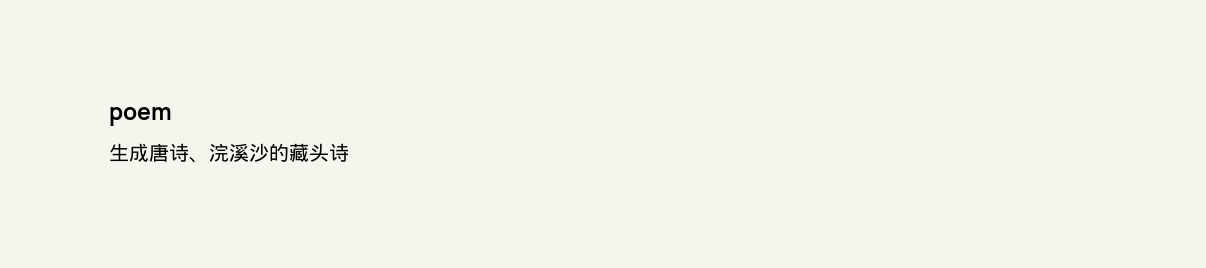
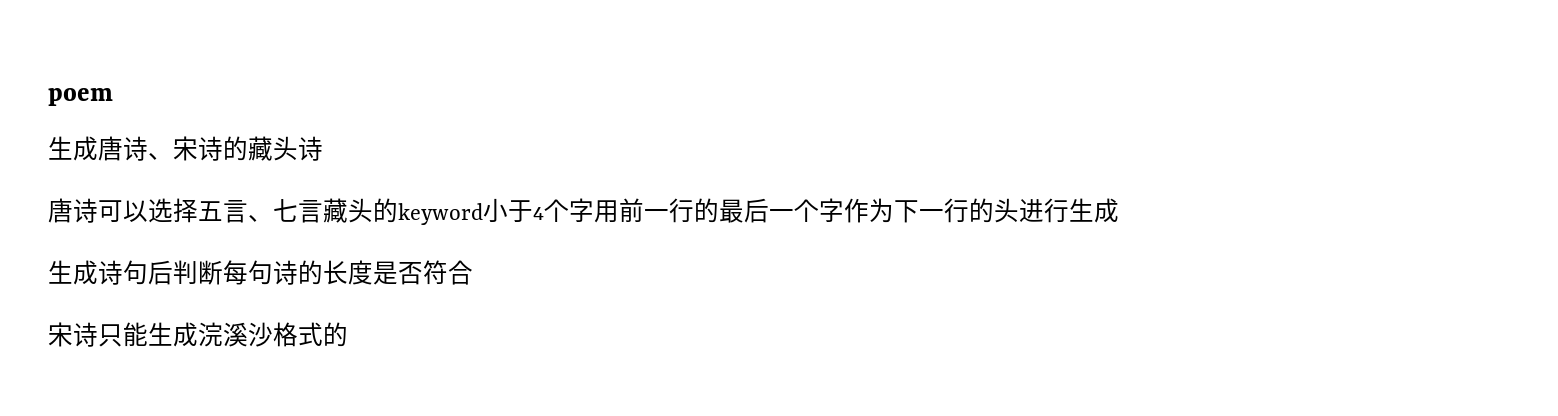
[209,143,269,162] 浣溪沙 -> [173,136,223,161] 宋诗
(349, 152) none -> [48,198,1119,225] [48,260,473,285] [48,322,348,347] // 唐诗可以选择五言、七言藏头的keyword小于4个字用前一行的最后一个字作为下一行的头进行生成 // 生成诗句后判断每句诗的长度是否符合 // 宋诗只能生成浣溪沙格式的

